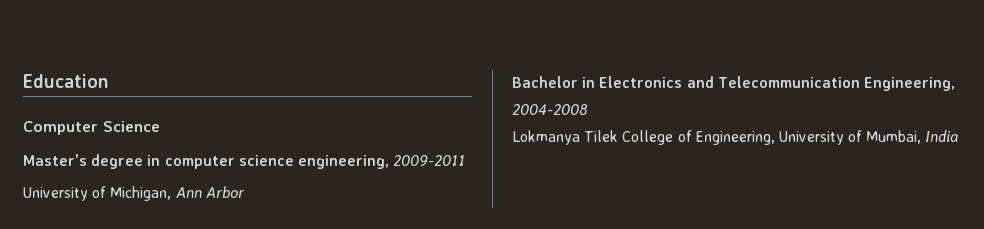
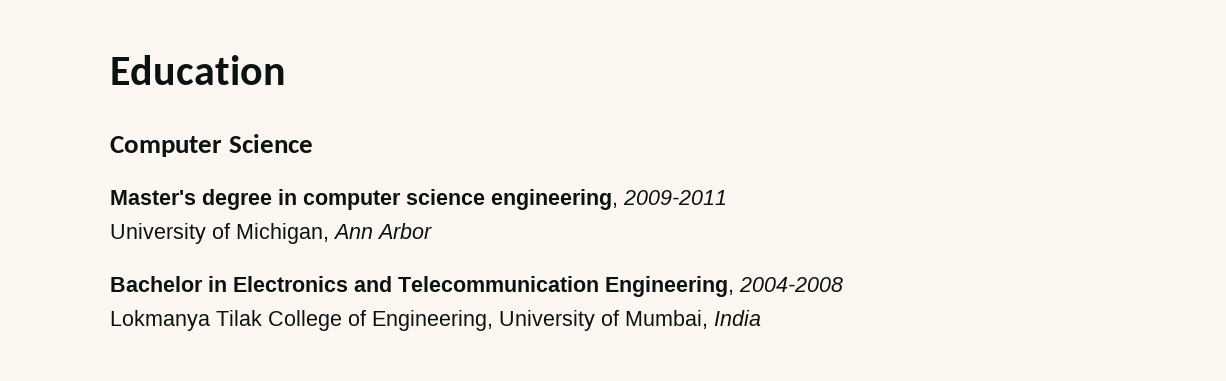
[584,130,619,142] Tilek -> [216,310,262,326] Tilak

